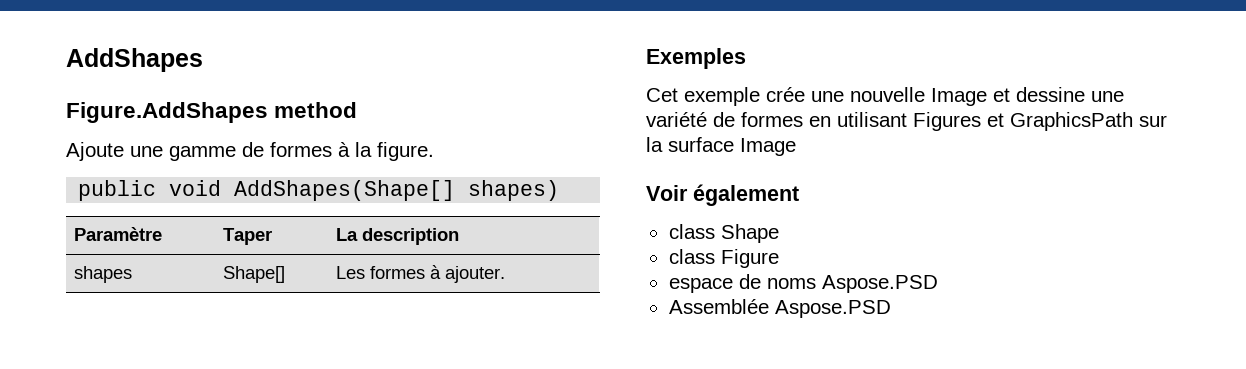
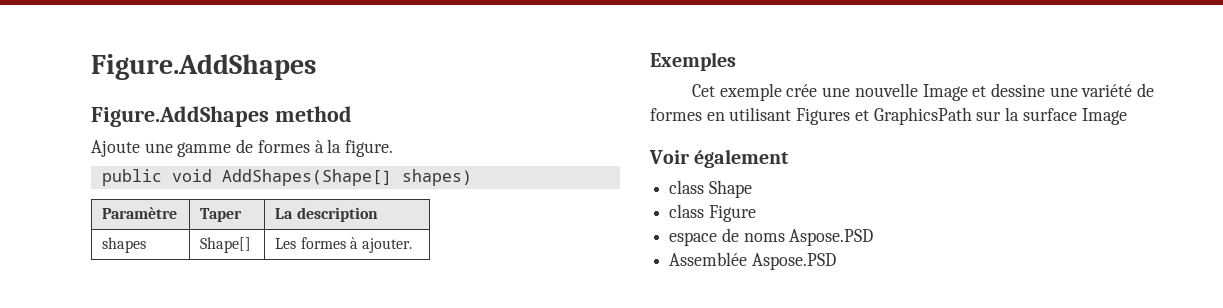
[66,48,203,72] AddShapes -> [91,54,316,80] Figure.AddShapes

